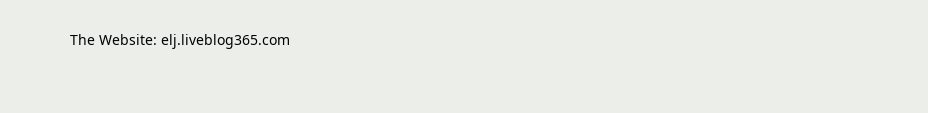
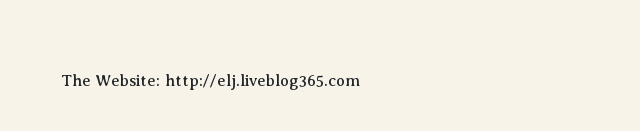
[161,34,290,49] elj.liveblog365.com -> [164,74,360,90] http://elj.liveblog365.com

